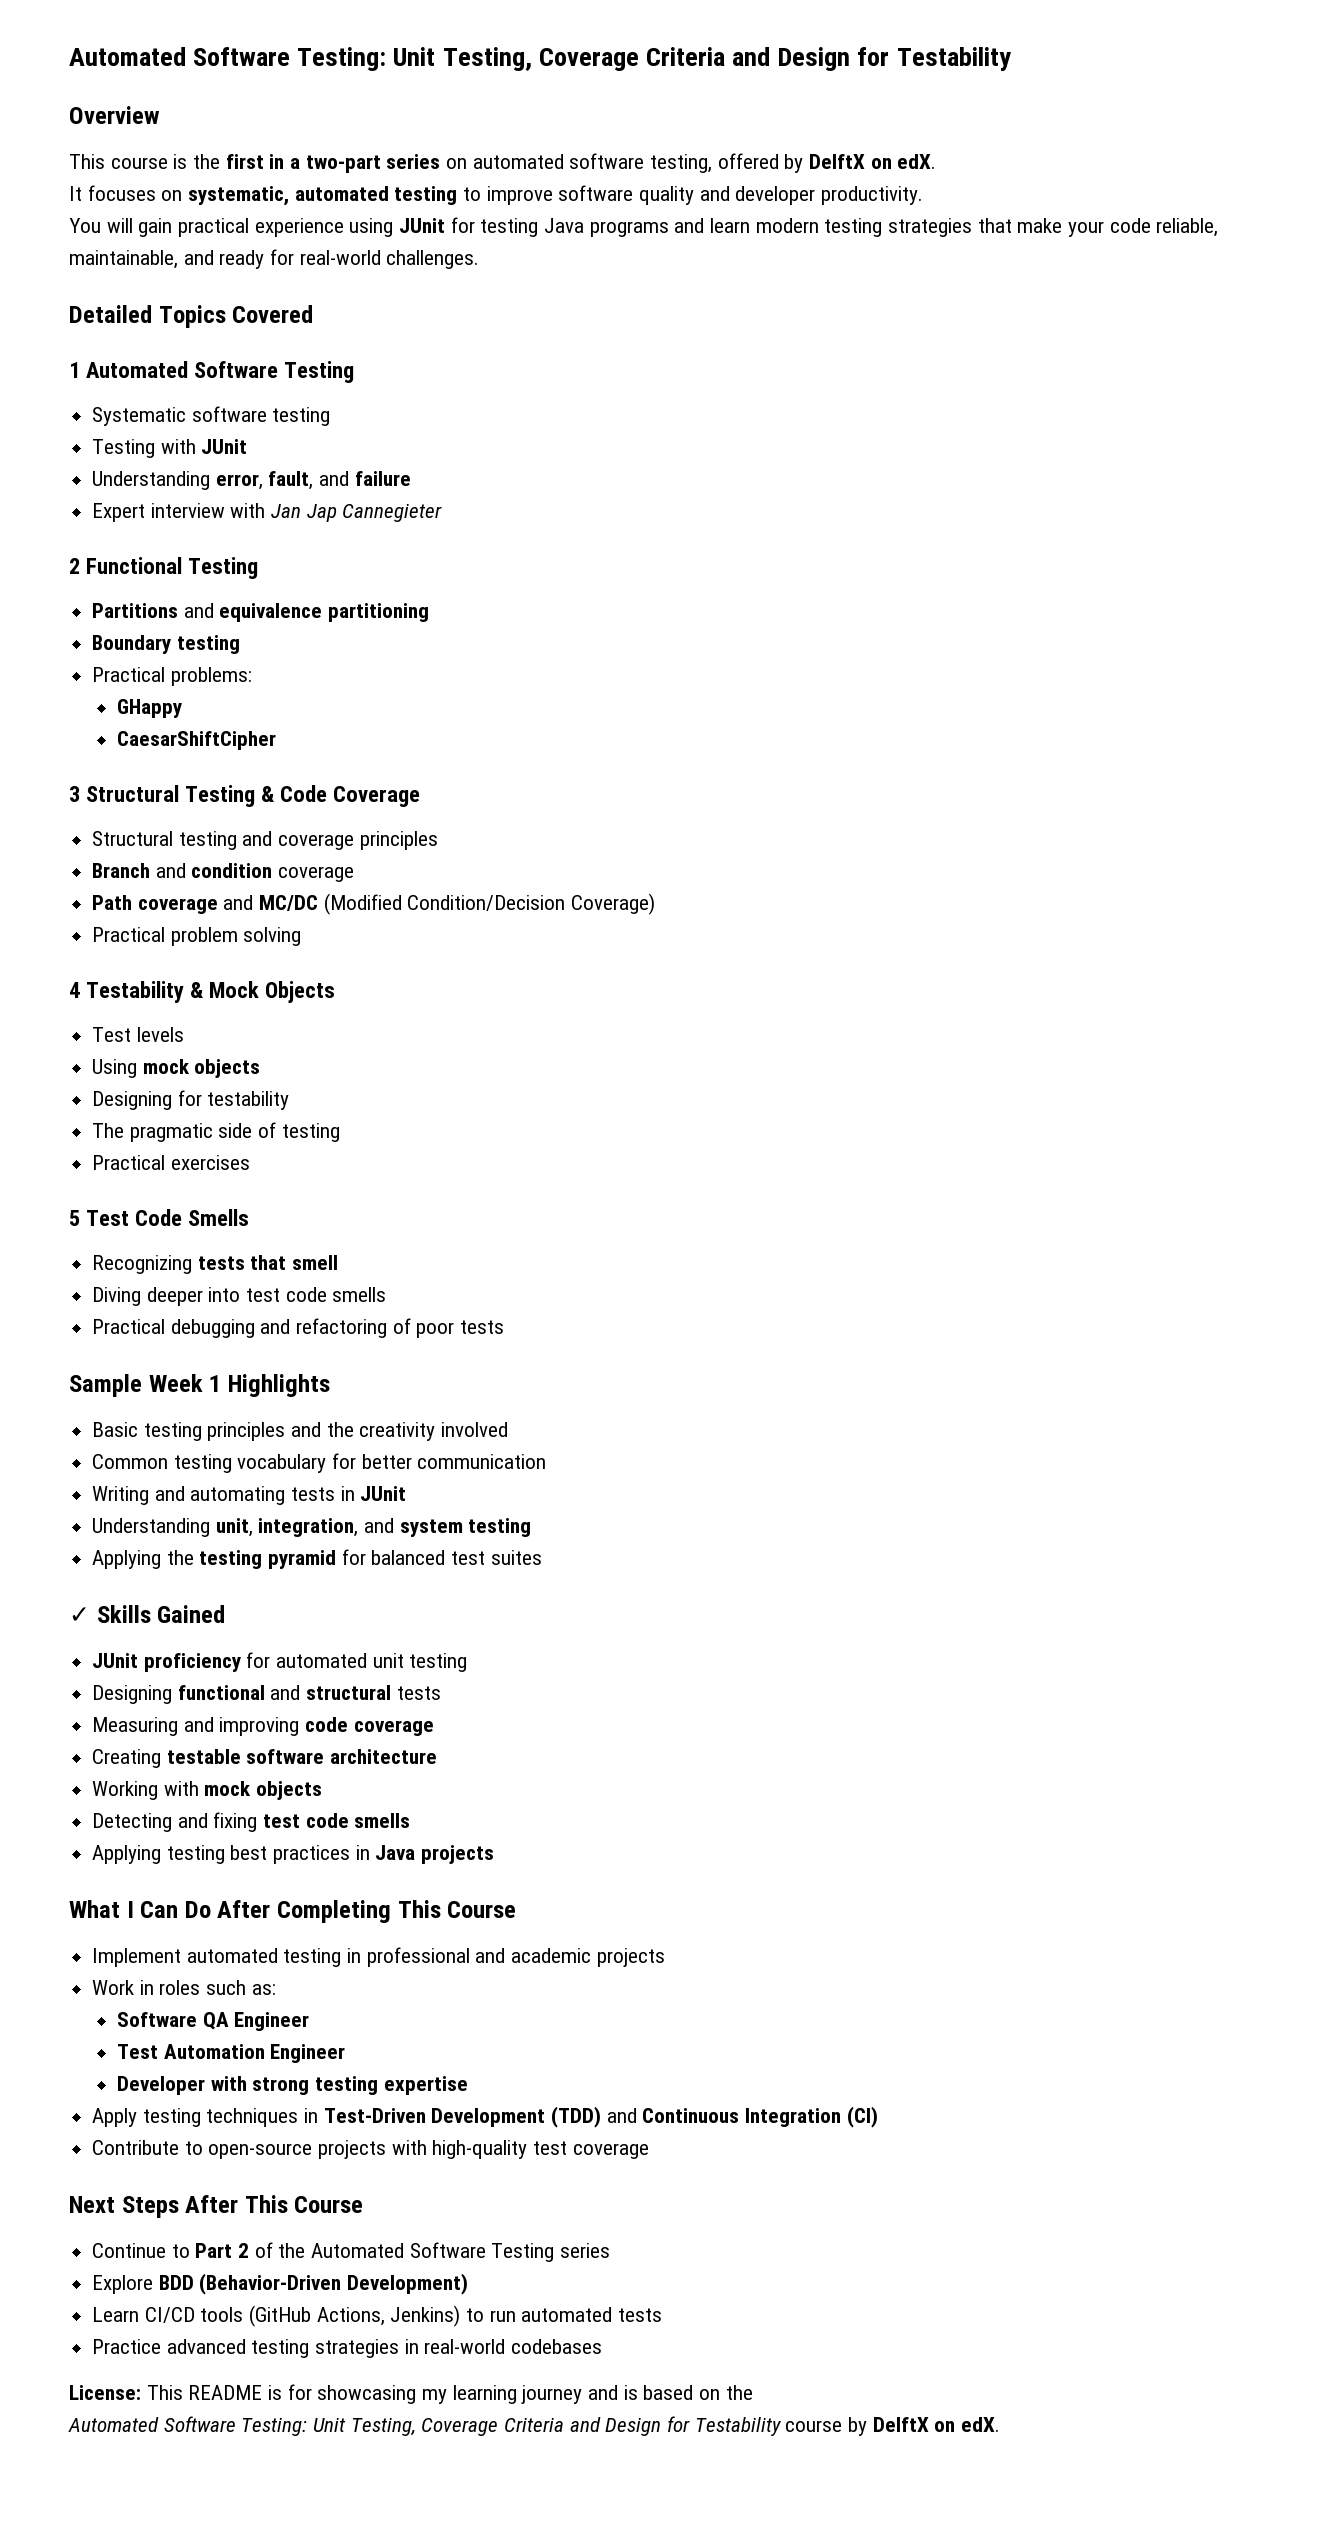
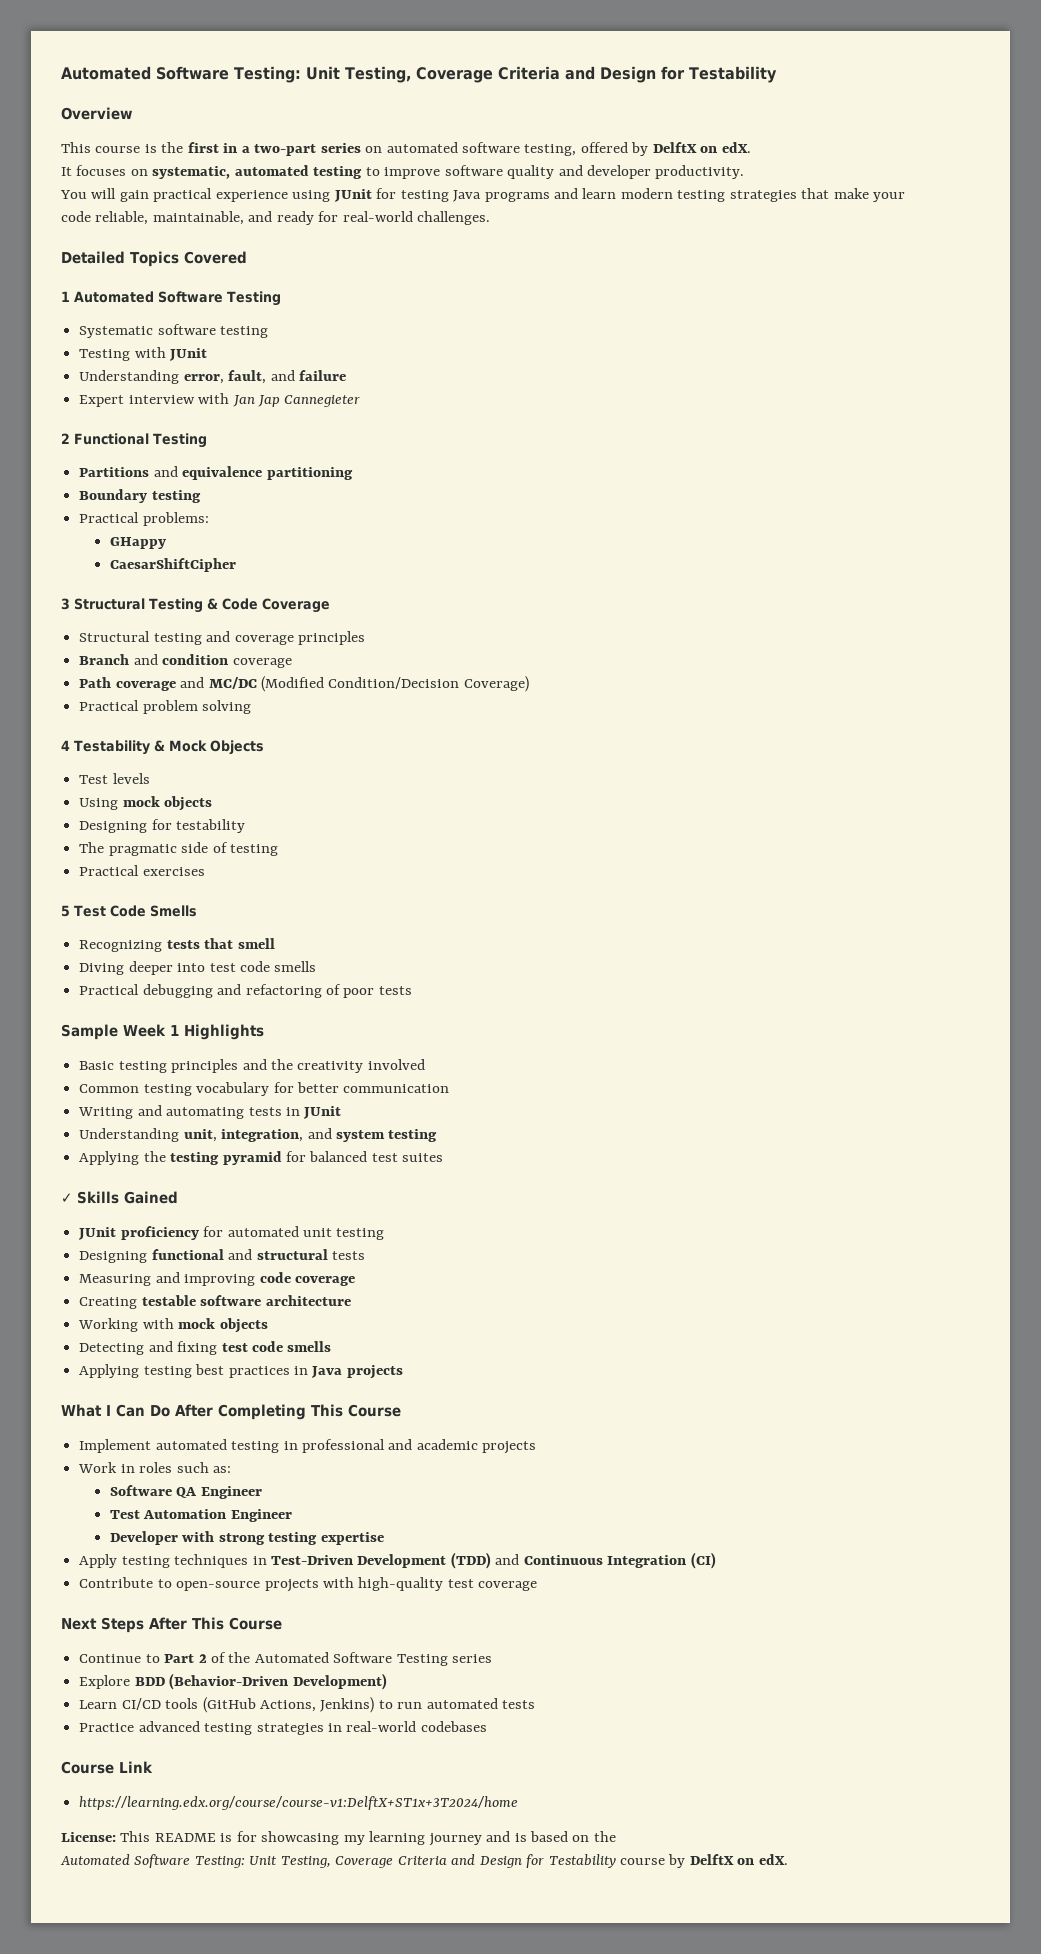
(603, 2346) none -> [61,1761,153,1774] [79,1796,519,1810] // Course Link // https://learning.edx.org/course/course-v1:DelftX+ST1x+3T2024/home

